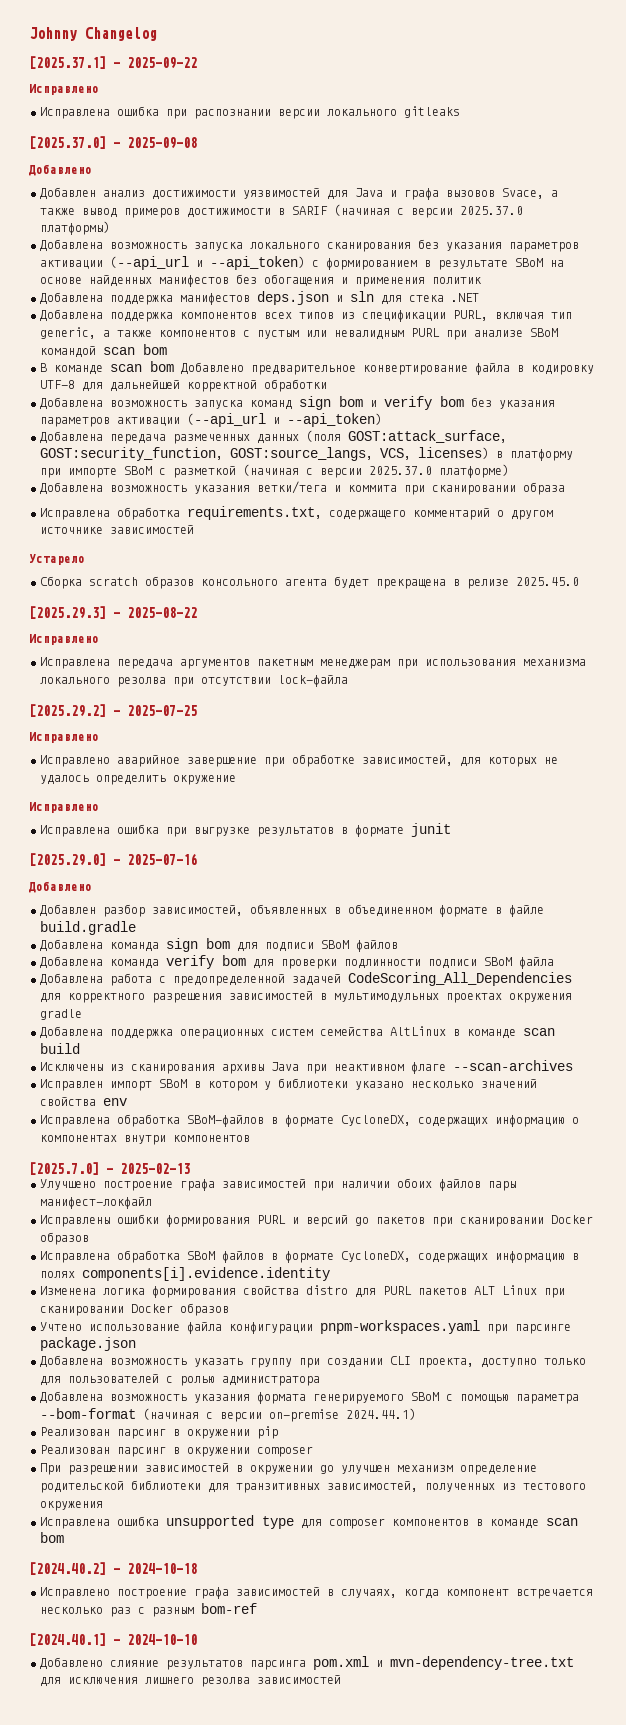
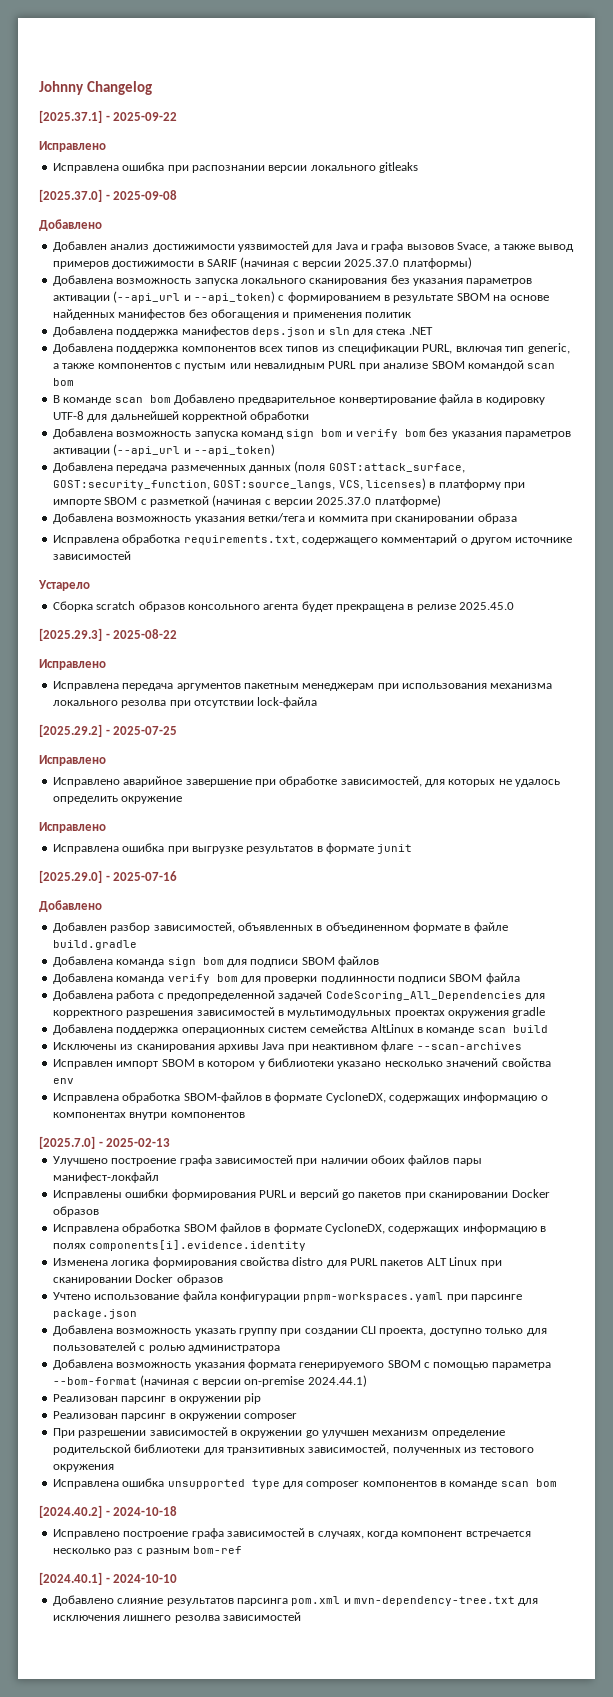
[515,258,543,267] SBoM -> [456,293,490,301] SBOM
[530,328,558,337] SBoM -> [431,361,465,369] SBOM
[124,466,152,475] SBoM -> [104,497,138,505] SBOM
[321,940,349,949] SBoM -> [301,957,335,965] SBOM
[484,957,512,966] SBoM -> [449,974,483,982] SBOM
[159,1079,187,1088] SBoM -> [161,1059,195,1067] SBOM
[187,1115,264,1127] SBoM-файлов -> [183,1092,262,1103] SBOM-файлов
[187,1251,215,1260] SBoM -> [183,1224,217,1232] SBOM
[411,1392,439,1401] SBoM -> [387,1360,421,1368] SBOM

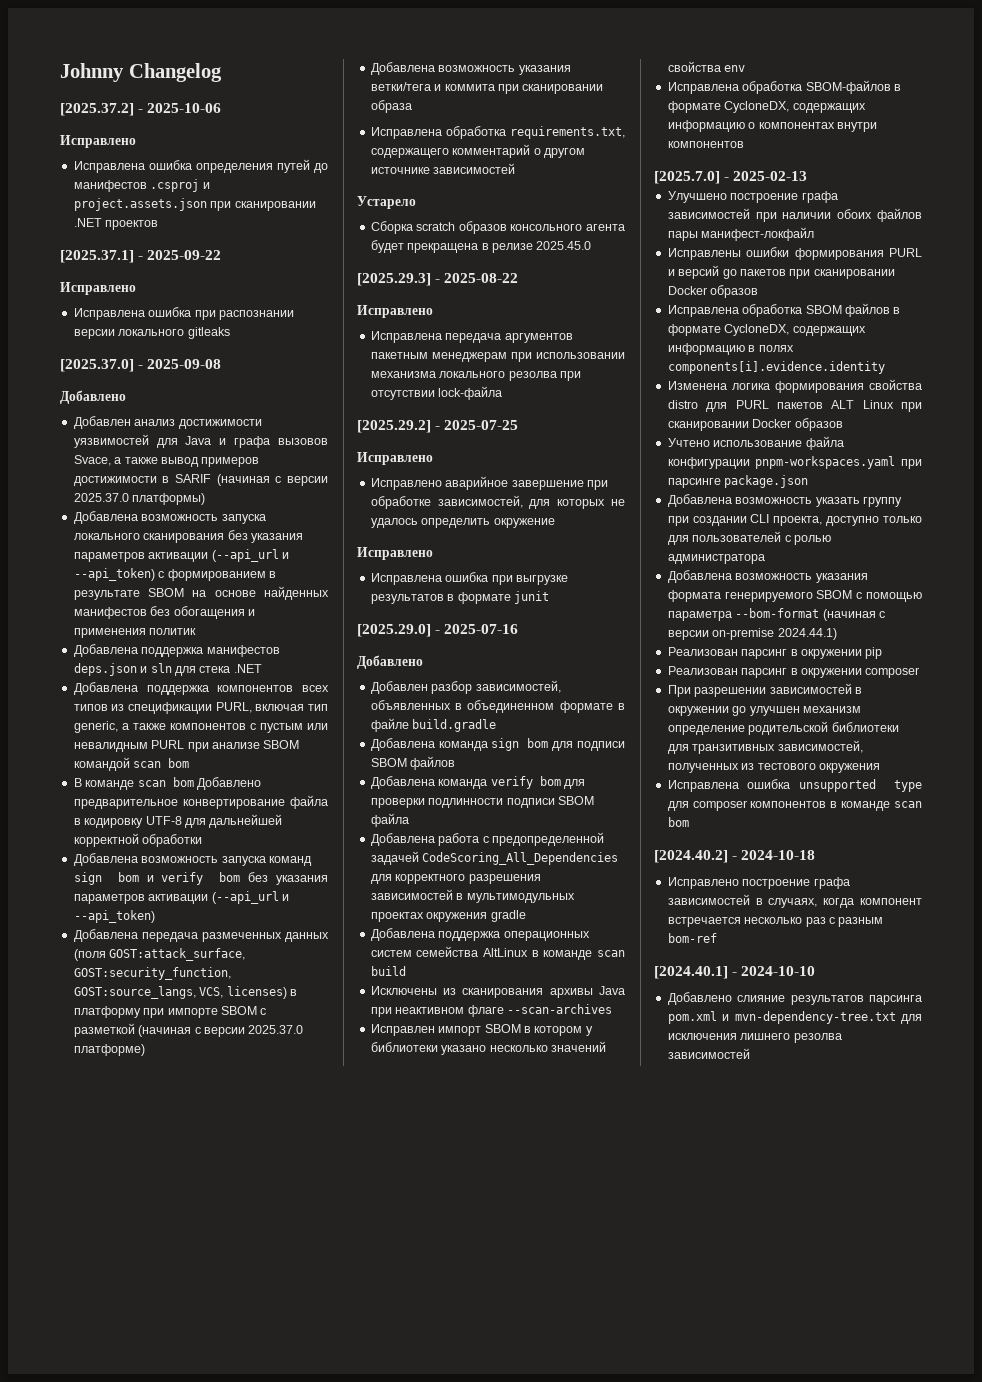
(152, 88) none -> [60,103,222,116] [60,135,136,148] [73,159,328,173] [73,179,210,192] [73,198,316,211] [73,218,159,230] // [2025.37.2] - 2025-10-06 // Исправлено // Исправлена ошибка определения путей до манифестов .csproj и project.assets.json при сканировании .NET проектов
[402,683,487,689] использования -> [536,352,625,359] использовании

